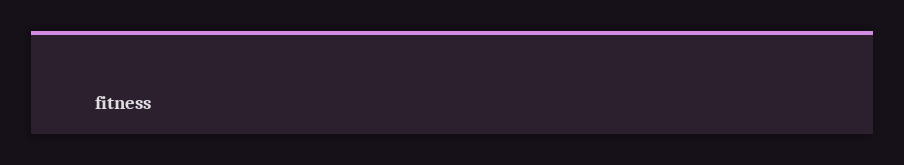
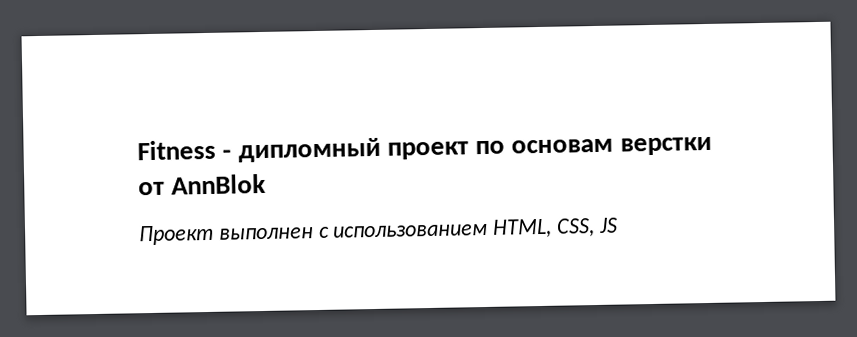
[95,96,151,109] fitness -> [137,136,712,163] [138,173,267,196] [138,217,618,246] Fitness - дипломный проект по основам верстки от AnnBlok // Проект выполнен с использованием HTML, CSS, JS

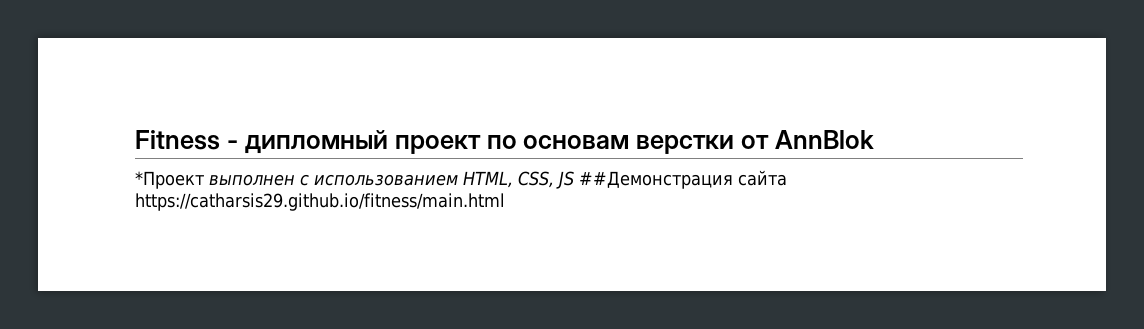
[138,224,214,246] Проект -> [135,171,204,189] *Проект
(618, 225) none -> [579,170,787,189] [135,193,505,211] ##Демонстрация сайта https://catharsis29.github.io/fitness/main.html

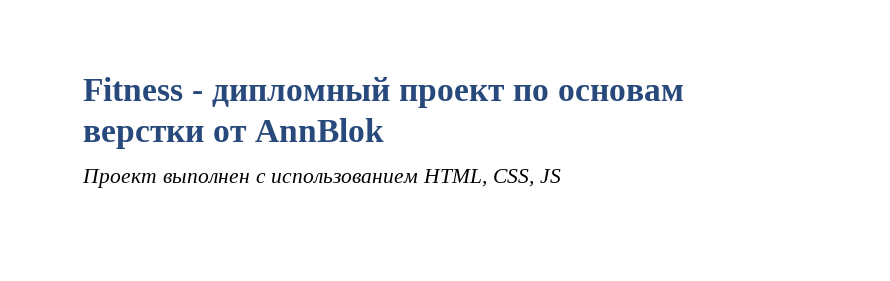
[135,171,204,189] *Проект -> [82,169,157,188] Проект
[579,170,787,189] [135,193,505,211] ##Демонстрация сайта https://catharsis29.github.io/fitness/main.html -> (561, 176) none

